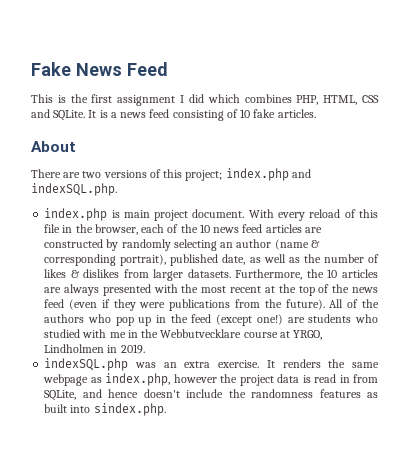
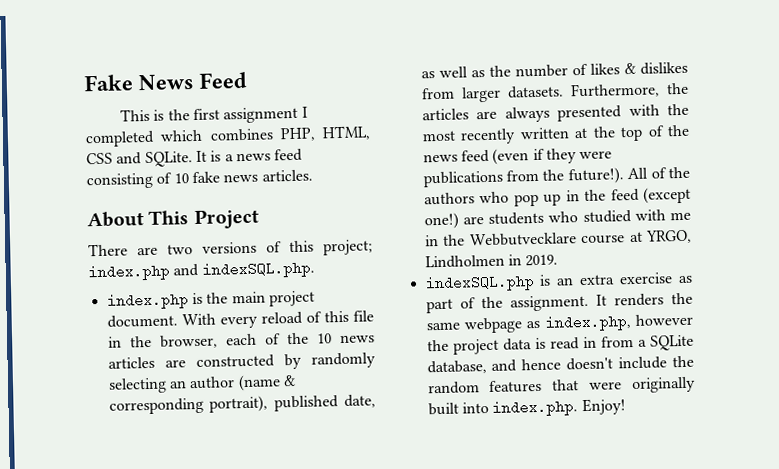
[188,94,204,103] did -> [85,130,155,148] completed
(276, 113) none -> [223,173,259,183] news
(76, 146) none -> [148,208,259,230] This Project
(120, 214) none -> [206,292,229,304] the
[242,224,263,233] feed -> (375, 339) none
[327,269,338,278] 10 -> (689, 88) none
[230,286,262,293] recent -> [460,127,570,145] recently written
[285,299,325,310] future). -> [567,167,624,185] future!).
[134,362,156,368] was -> [539,274,552,286] is
[218,360,260,368] exercise. -> [619,272,693,285] [425,294,589,314] exercise as part of the assignment.
[44,390,77,401] SQLite, -> [637,334,694,351] [426,360,487,375] a SQLite database,
[251,389,378,398] [44,403,166,416] randomness features as built into sindex.php. -> [427,376,696,395] [427,398,626,417] random features that were originally built into index.php. Enjoy!

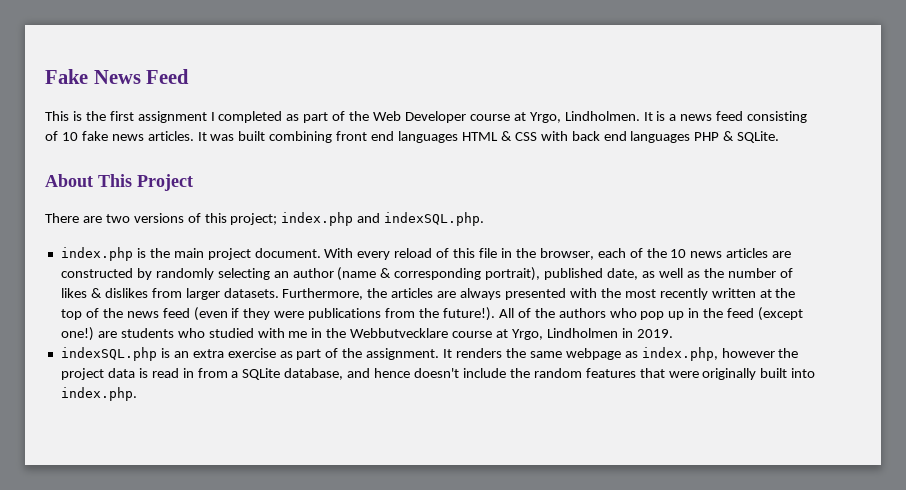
[160,125,371,142] [86,151,193,168] which combines PHP, HTML, CSS and SQLite. -> [286,111,640,123] as part of the Web Developer course at Yrgo, Lindholmen.
(313, 175) none -> [197,131,780,143] It was built combining front end languages HTML & CSS with back end languages PHP & SQLite.
[645,229,692,244] YRGO, -> [511,329,543,340] Yrgo,
[581,398,626,416] Enjoy! -> (137, 394) none

